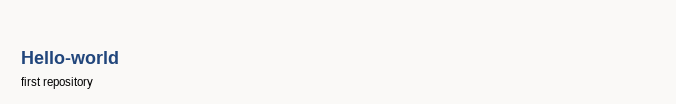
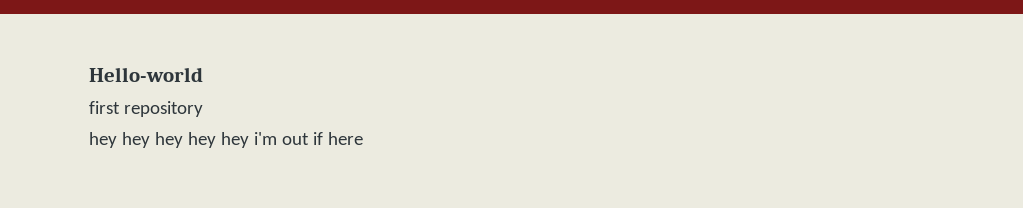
(94, 83) none -> [89,132,363,148] // hey hey hey hey hey i'm out if here

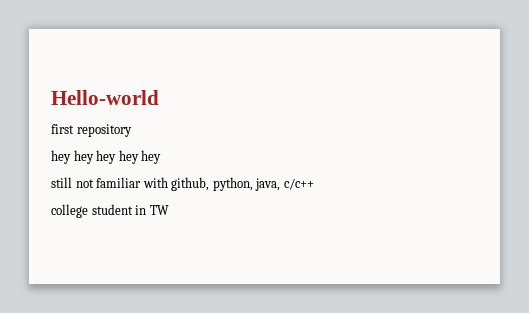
[253,132,363,145] i'm out if here -> [51,177,314,191] [51,204,169,218] // still not familiar with github, python, java, c/c++ // college student in TW

